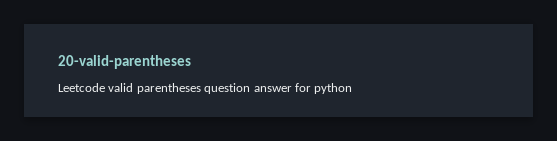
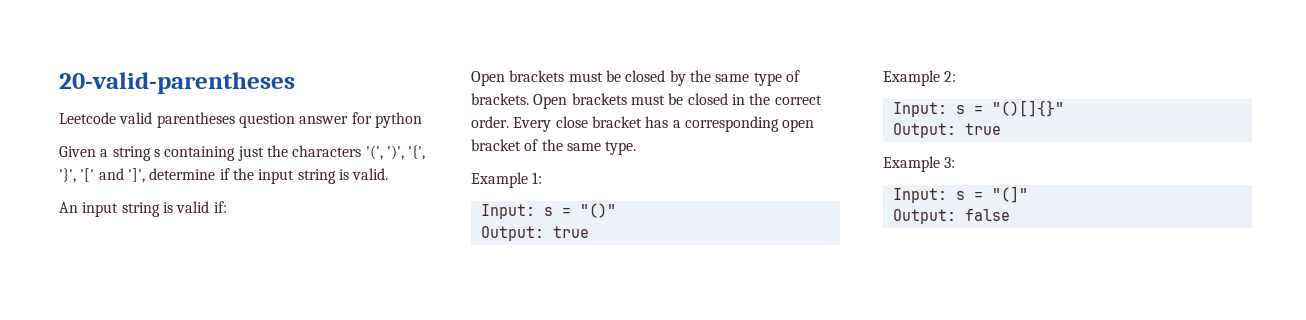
(353, 88) none -> [59,145,426,161] [59,168,389,184] [59,201,227,217] [471,70,800,86] [471,93,822,109] [471,116,815,132] [471,139,637,155] [471,172,543,188] [480,203,616,219] [480,226,589,241] [883,70,957,86] [892,100,1064,117] [892,123,1001,138] [883,156,956,172] [892,186,1028,203] [892,209,1010,224] // Given a string s containing just the characters '(', ')', '{', '}', '[' and ']', determine if the input string is valid. // An input string is valid if: // Open brackets must be closed by the same type of brackets. Open brackets must be closed in the correct order. Every close bracket has a corresponding open bracket of the same type. // Example 1: // Input: s = "()" // Output: true // Example 2: // Input: s = "()[]{}" // Output: true // Example 3: // Input: s = "(]" // Output: false

